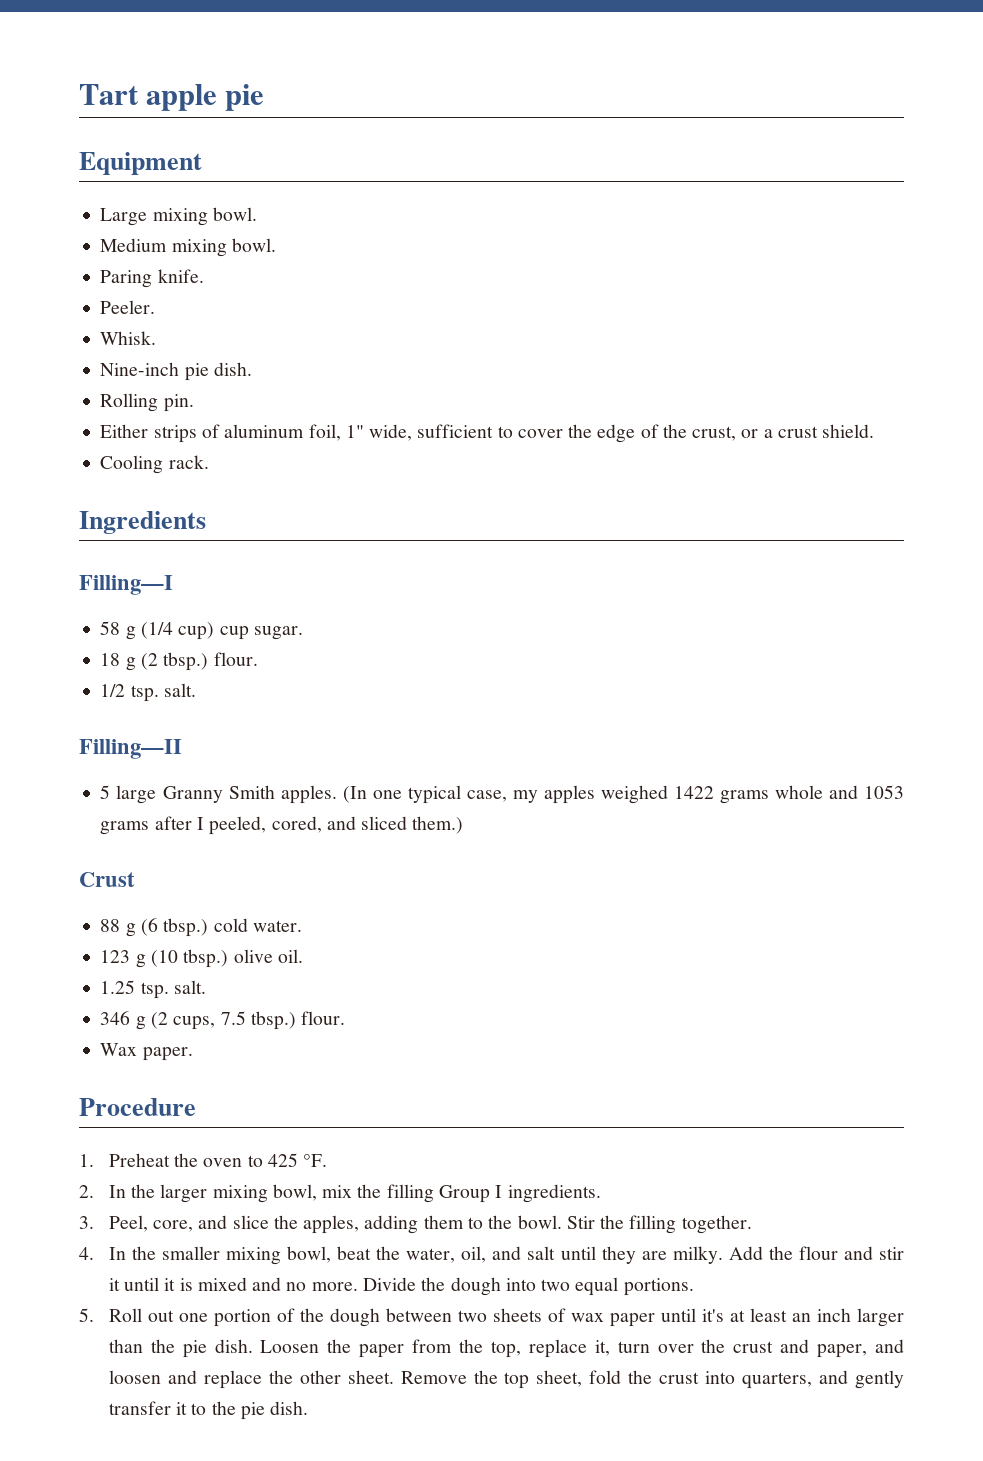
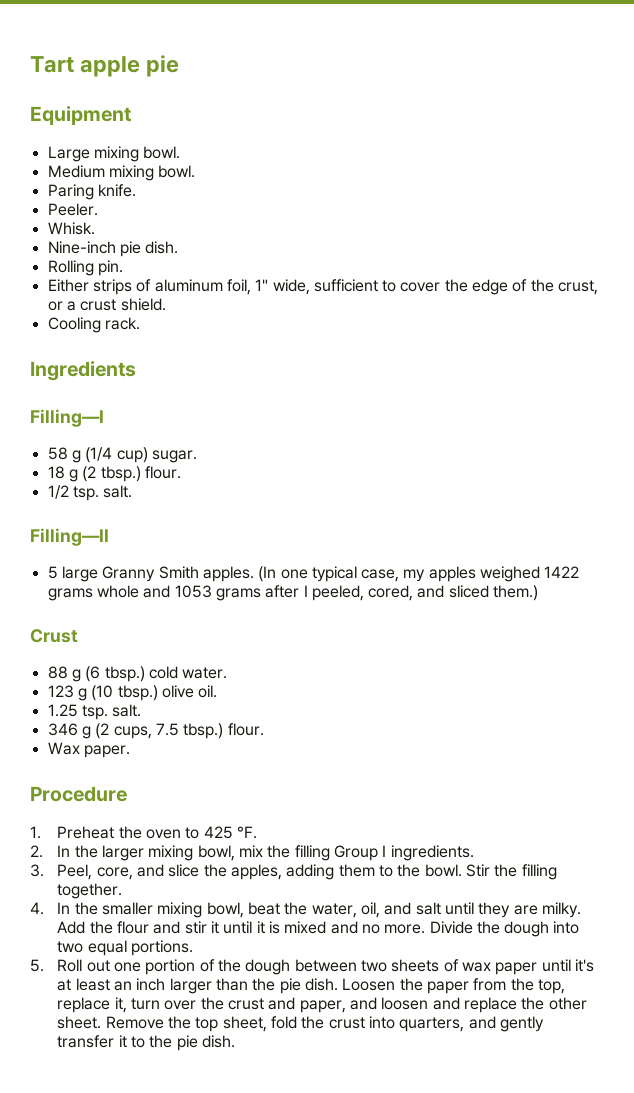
[219,626,249,640] cup -> (148, 455) none

